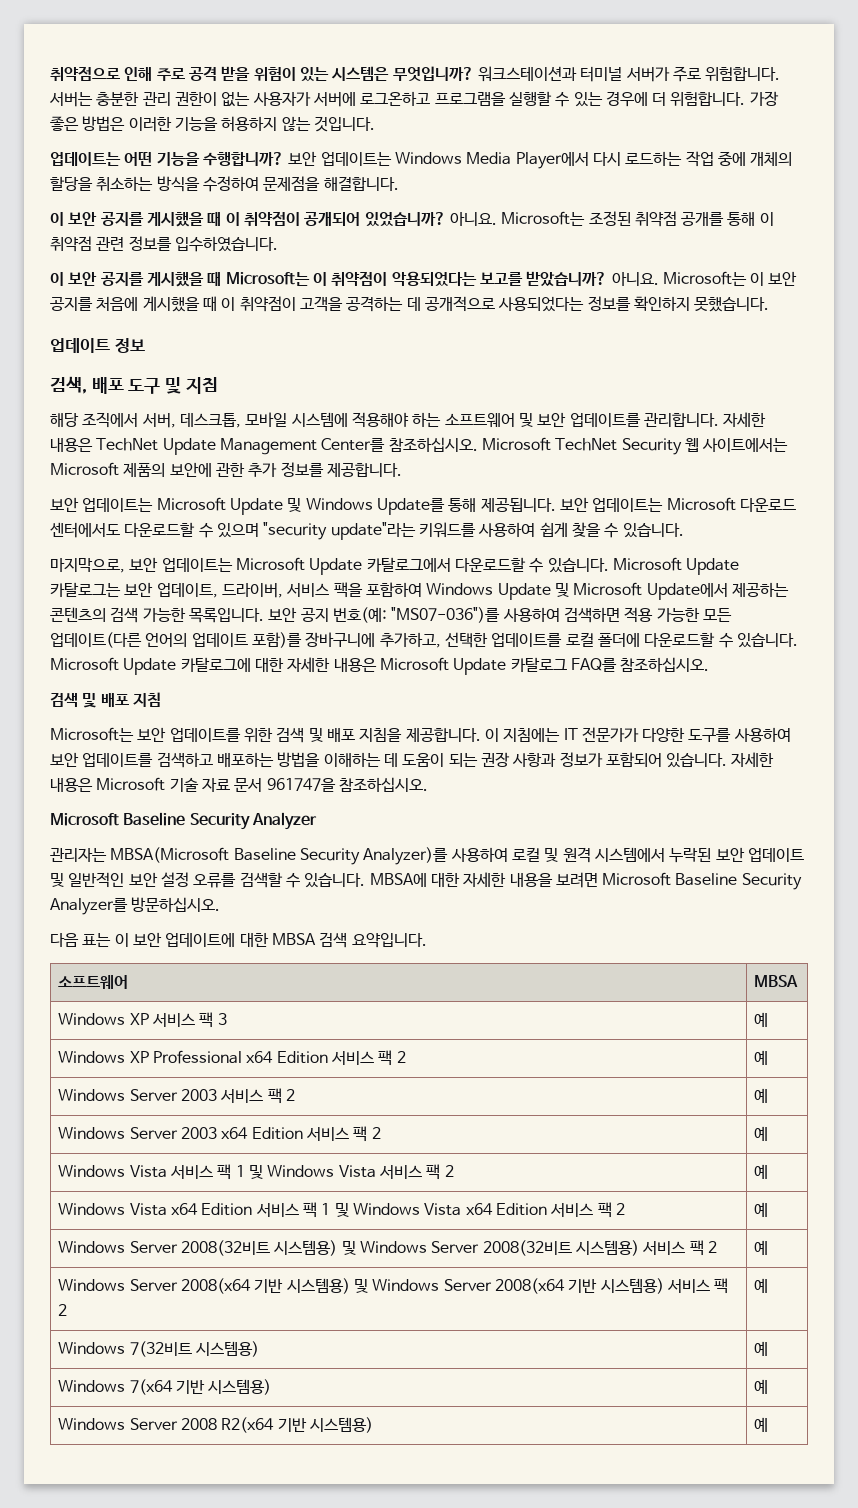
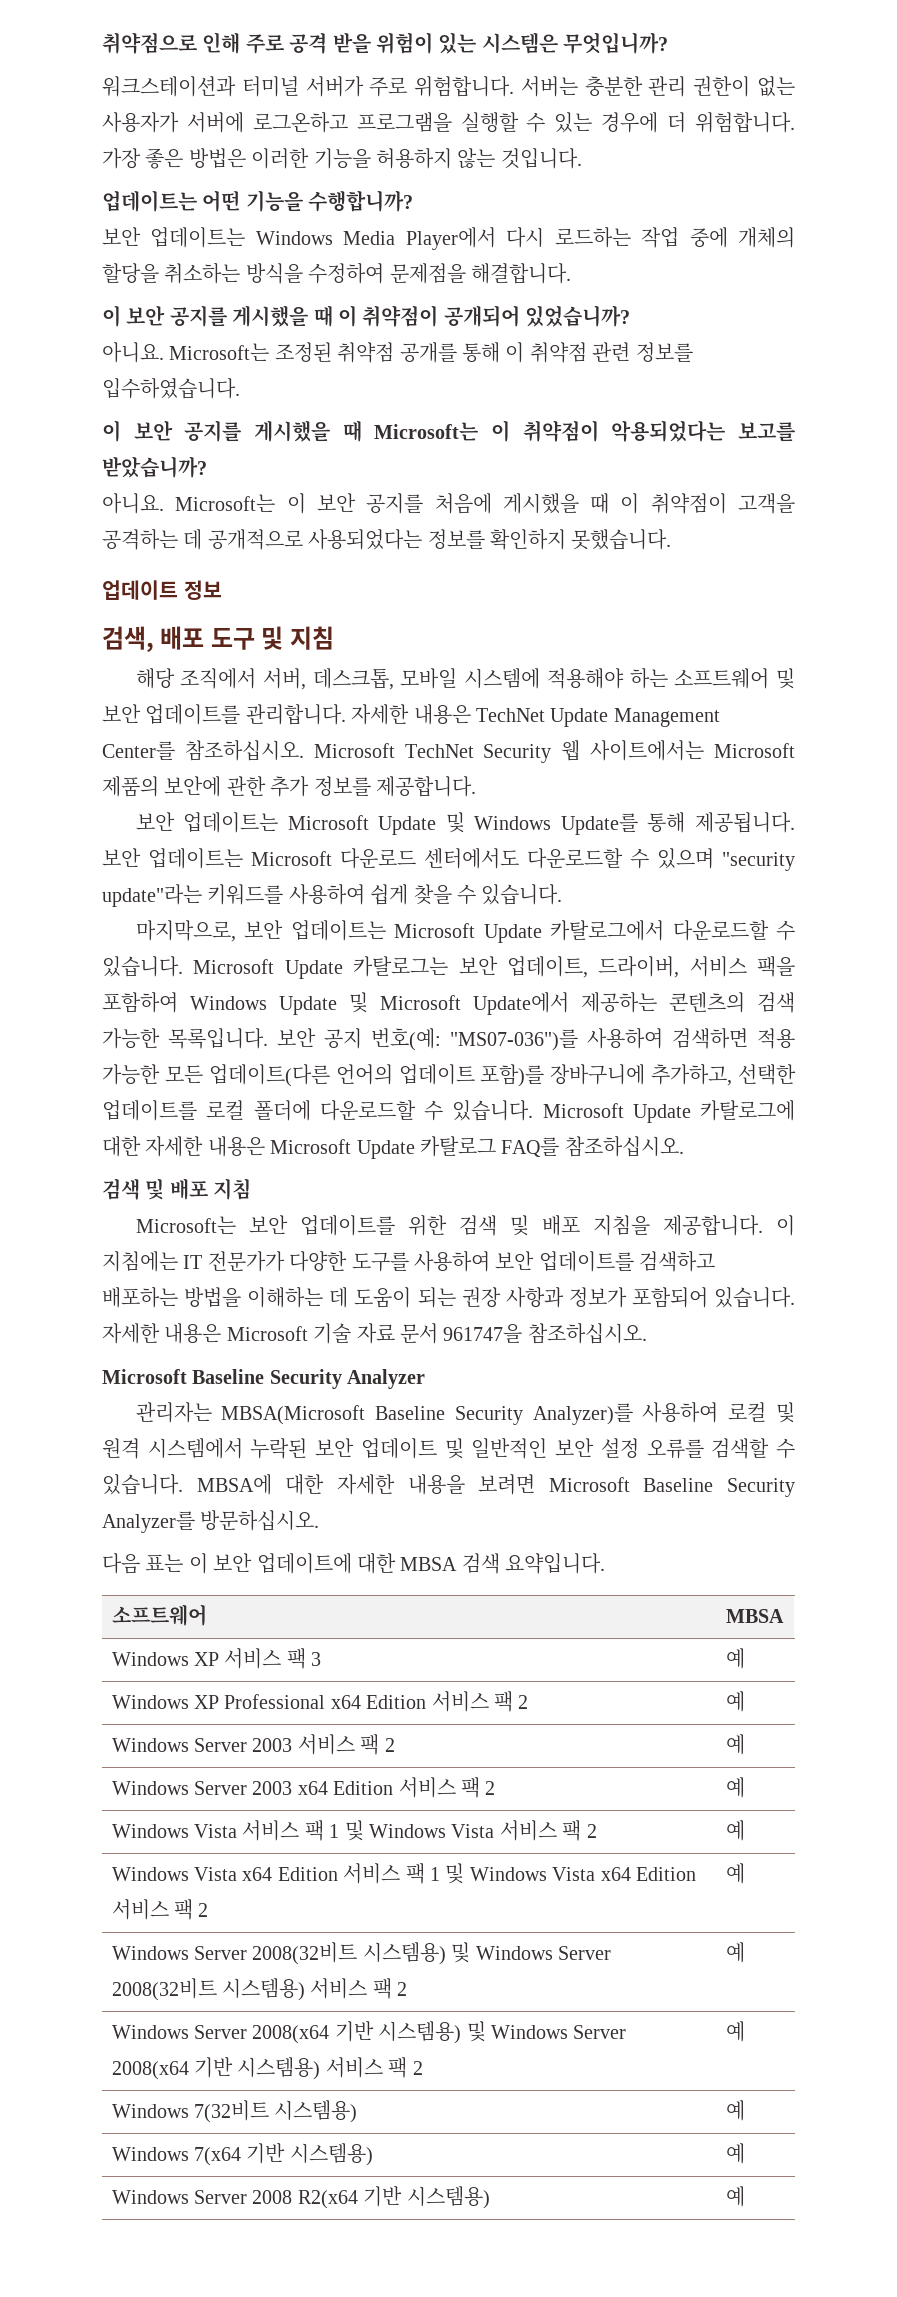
(474, 73) none -> (669, 43) //
(284, 159) none -> (414, 201) //
(446, 219) none -> (631, 316) //
(608, 278) none -> (207, 467) //

